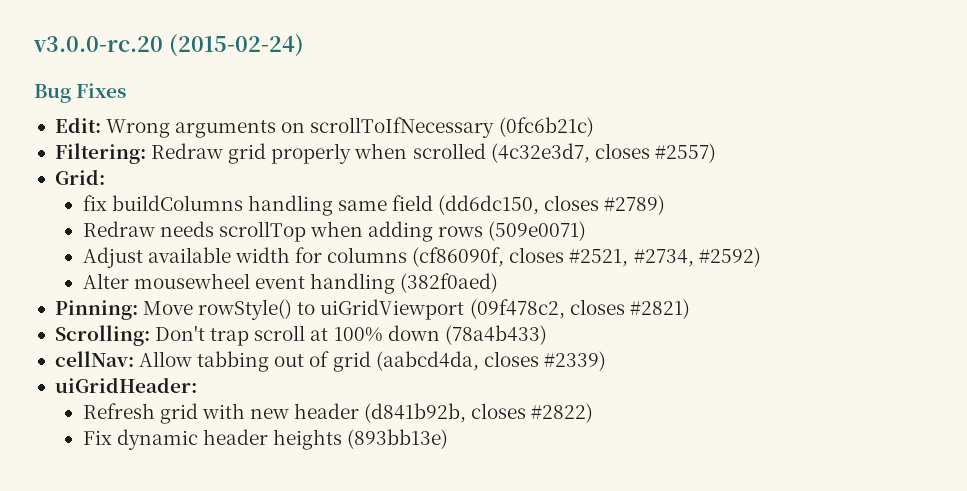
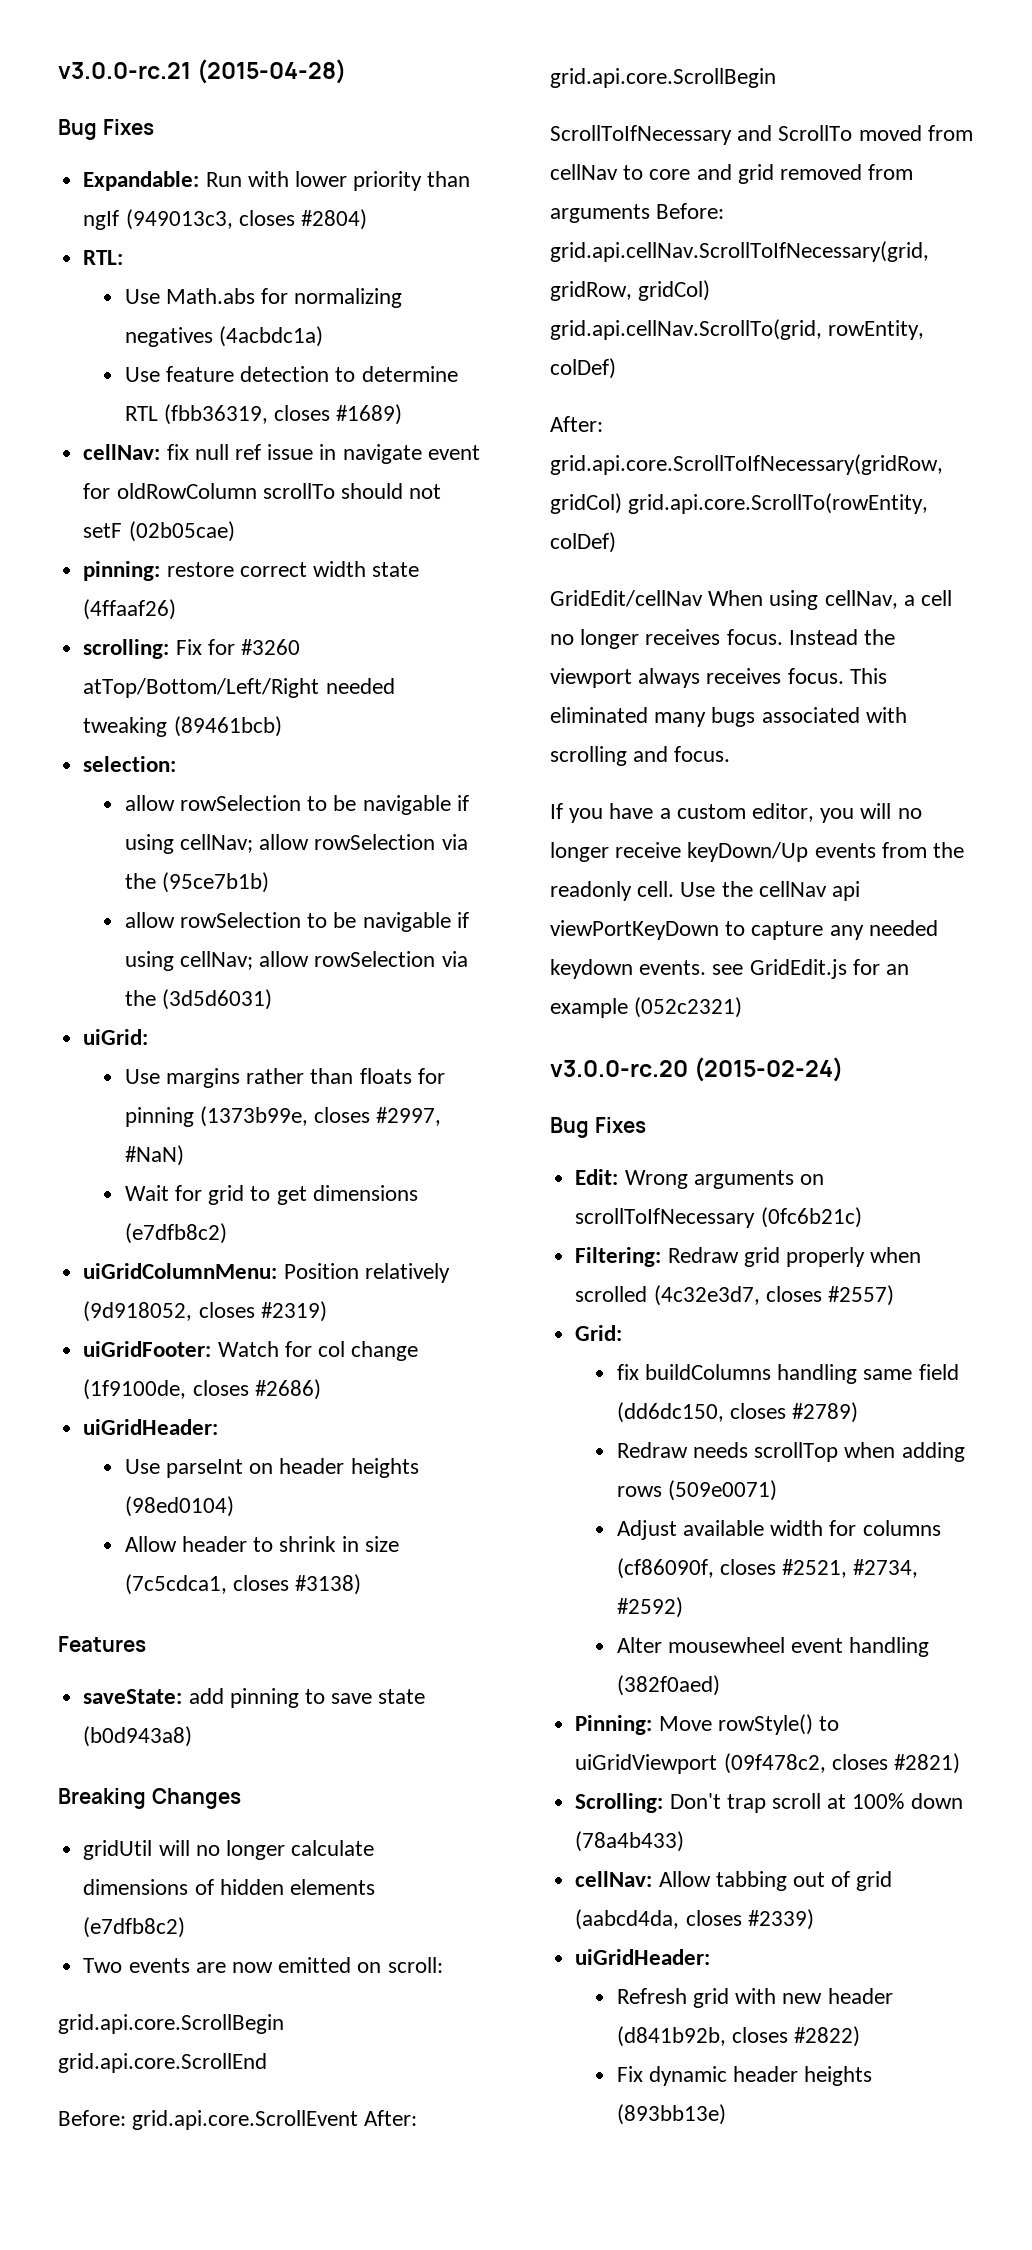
(33, 44) none -> [58,59,347,84] [58,119,154,140] [83,171,471,191] [83,209,367,230] [83,250,124,265] [124,288,403,308] [124,326,323,347] [124,366,458,382] [124,404,403,425] [83,444,480,464] [83,483,442,499] [83,521,235,542] [83,561,420,581] [83,599,177,620] [83,639,300,659] [83,678,395,698] [83,716,282,737] [83,756,177,772] [124,795,469,815] [124,834,468,854] [124,872,269,893] [124,912,469,932] [124,951,468,971] [124,989,272,1010] [83,1029,149,1045] [124,1068,445,1088] [124,1106,442,1127] [124,1145,184,1166] [124,1185,418,1205] [124,1223,227,1244] [83,1263,450,1283] [83,1301,327,1322] [83,1341,419,1361] [83,1379,321,1400] [83,1419,219,1435] [124,1458,419,1478] [124,1496,234,1517] [124,1536,399,1552] [124,1574,362,1595] [58,1636,146,1652] [83,1688,426,1708] [83,1726,193,1747] [58,1788,241,1809] [83,1840,375,1860] [83,1879,375,1895] [83,1917,186,1938] [83,1957,443,1973] [58,2014,284,2034] [58,2053,267,2073] [58,2110,418,2130] [550,68,776,88] [550,125,973,145] [550,164,914,184] [550,203,725,223] [550,241,929,262] [550,280,711,301] [550,319,925,340] [550,358,616,379] [550,416,603,432] [550,454,943,475] [550,493,929,514] [550,532,616,553] [550,590,953,610] [550,629,896,649] [550,668,887,688] [550,707,907,727] [550,746,731,766] [550,803,922,823] [550,842,965,862] [550,881,861,901] [550,920,938,940] [550,959,910,979] [550,997,743,1018] v3.0.0-rc.21 (2015-04-28) // Bug Fixes // Expandable: Run with lower priority than ngIf (949013c3, closes #2804) // RTL: // Use Math.abs for normalizing negatives (4acbdc1a) // Use feature detection to determine RTL (fbb36319, closes #1689) // cellNav: fix null ref issue in navigate event for oldRowColumn scrollTo should not setF (02b05cae) // pinning: restore correct width state (4ffaaf26) // scrolling: Fix for #3260 atTop/Bottom/Left/Right needed tweaking (89461bcb) // selection: // allow rowSelection to be navigable if using cellNav; allow rowSelection via the (95ce7b1b) // allow rowSelection to be navigable if using cellNav; allow rowSelection via the (3d5d6031) // uiGrid: // Use margins rather than floats for pinning (1373b99e, closes #2997, #NaN) // Wait for grid to get dimensions (e7dfb8c2) // uiGridColumnMenu: Position relatively (9d918052, closes #2319) // uiGridFooter: Watch for col change (1f9100de, closes #2686) // uiGridHeader: // Use parseInt on header heights (98ed0104) // Allow header to shrink in size (7c5cdca1, closes #3138) // Features // saveState: add pinning to save state (b0d943a8) // Breaking Changes // gridUtil will no longer calculate dimensions of hidden elements (e7dfb8c2) // Two events are now emitted on scroll: // grid.api.core.ScrollBegin grid.api.core.ScrollEnd // Before: grid.api.core.ScrollEvent After: grid.api.core.ScrollBegin // ScrollToIfNecessary and ScrollTo moved from cellNav to core and grid removed from arguments Before: grid.api.cellNav.ScrollToIfNecessary(grid, gridRow, gridCol) grid.api.cellNav.ScrollTo(grid, rowEntity, colDef) // After: grid.api.core.ScrollToIfNecessary(gridRow, gridCol) grid.api.core.ScrollTo(rowEntity, colDef) // GridEdit/cellNav When using cellNav, a cell no longer receives focus. Instead the viewport always receives focus. This eliminated many bugs associated with scrolling and focus. // If you have a custom editor, you will no longer receive keyDown/Up events from the readonly cell. Use the cellNav api viewPortKeyDown to capture any needed keydown events. see GridEdit.js for an example (052c2321) //

